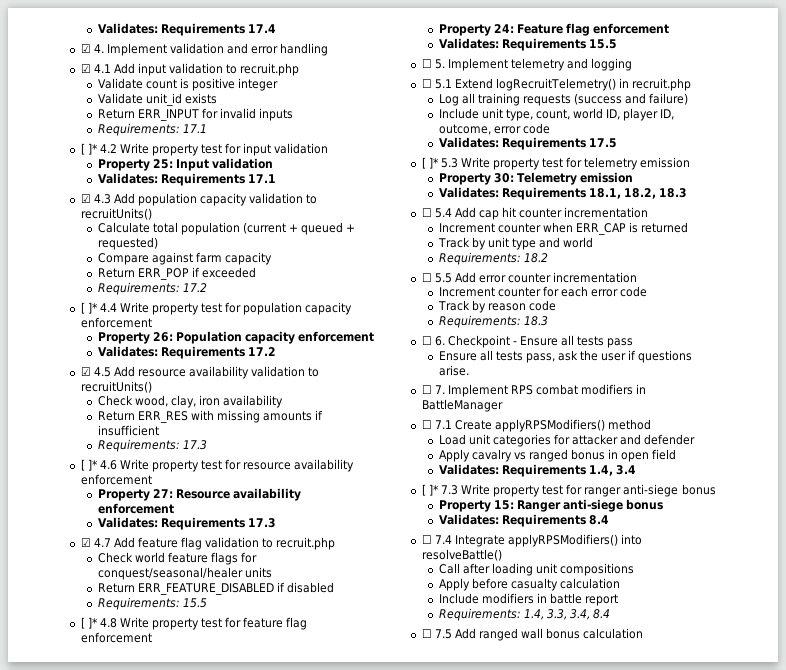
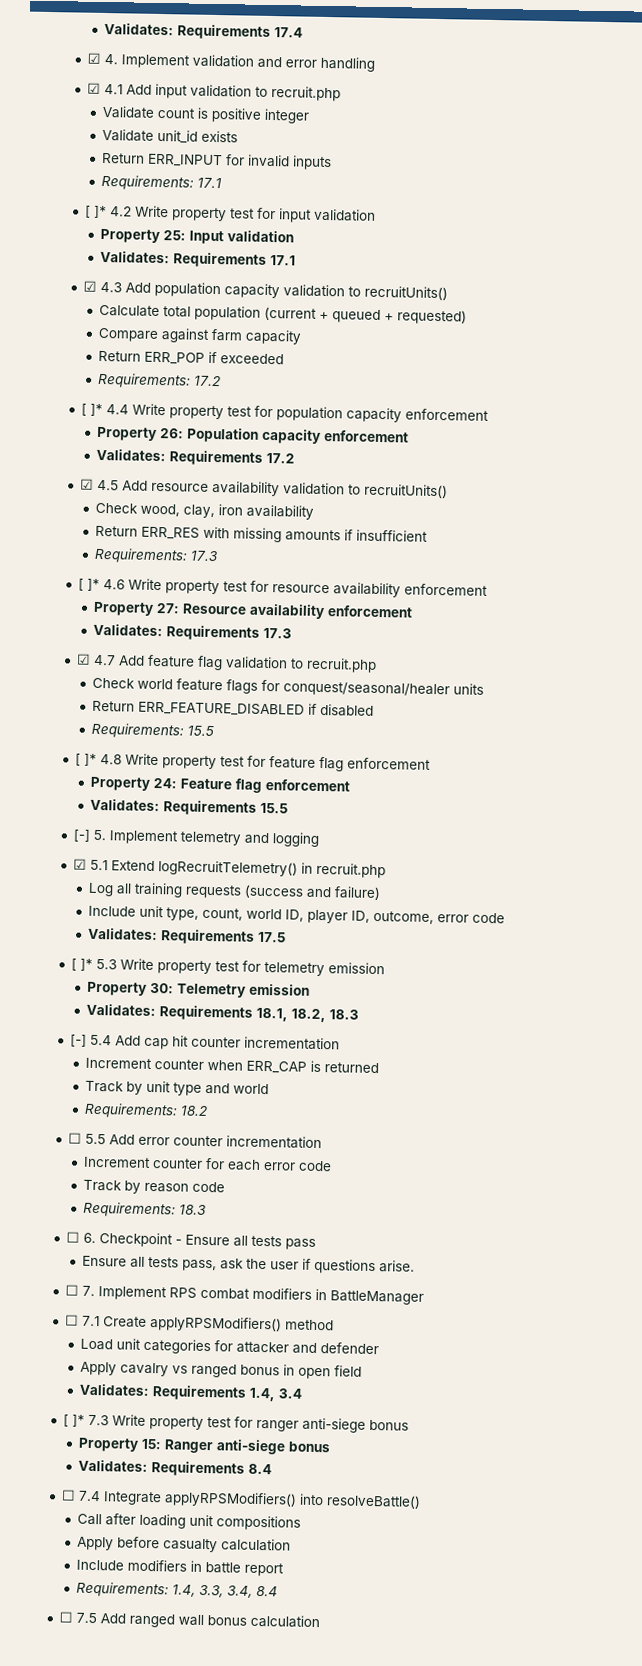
[421,59,432,68] ☐ -> [72,829,91,842] [-]
[421,79,432,88] ☐ -> [72,858,87,870] ☑
[421,208,432,217] ☐ -> [69,1034,87,1047] [-]

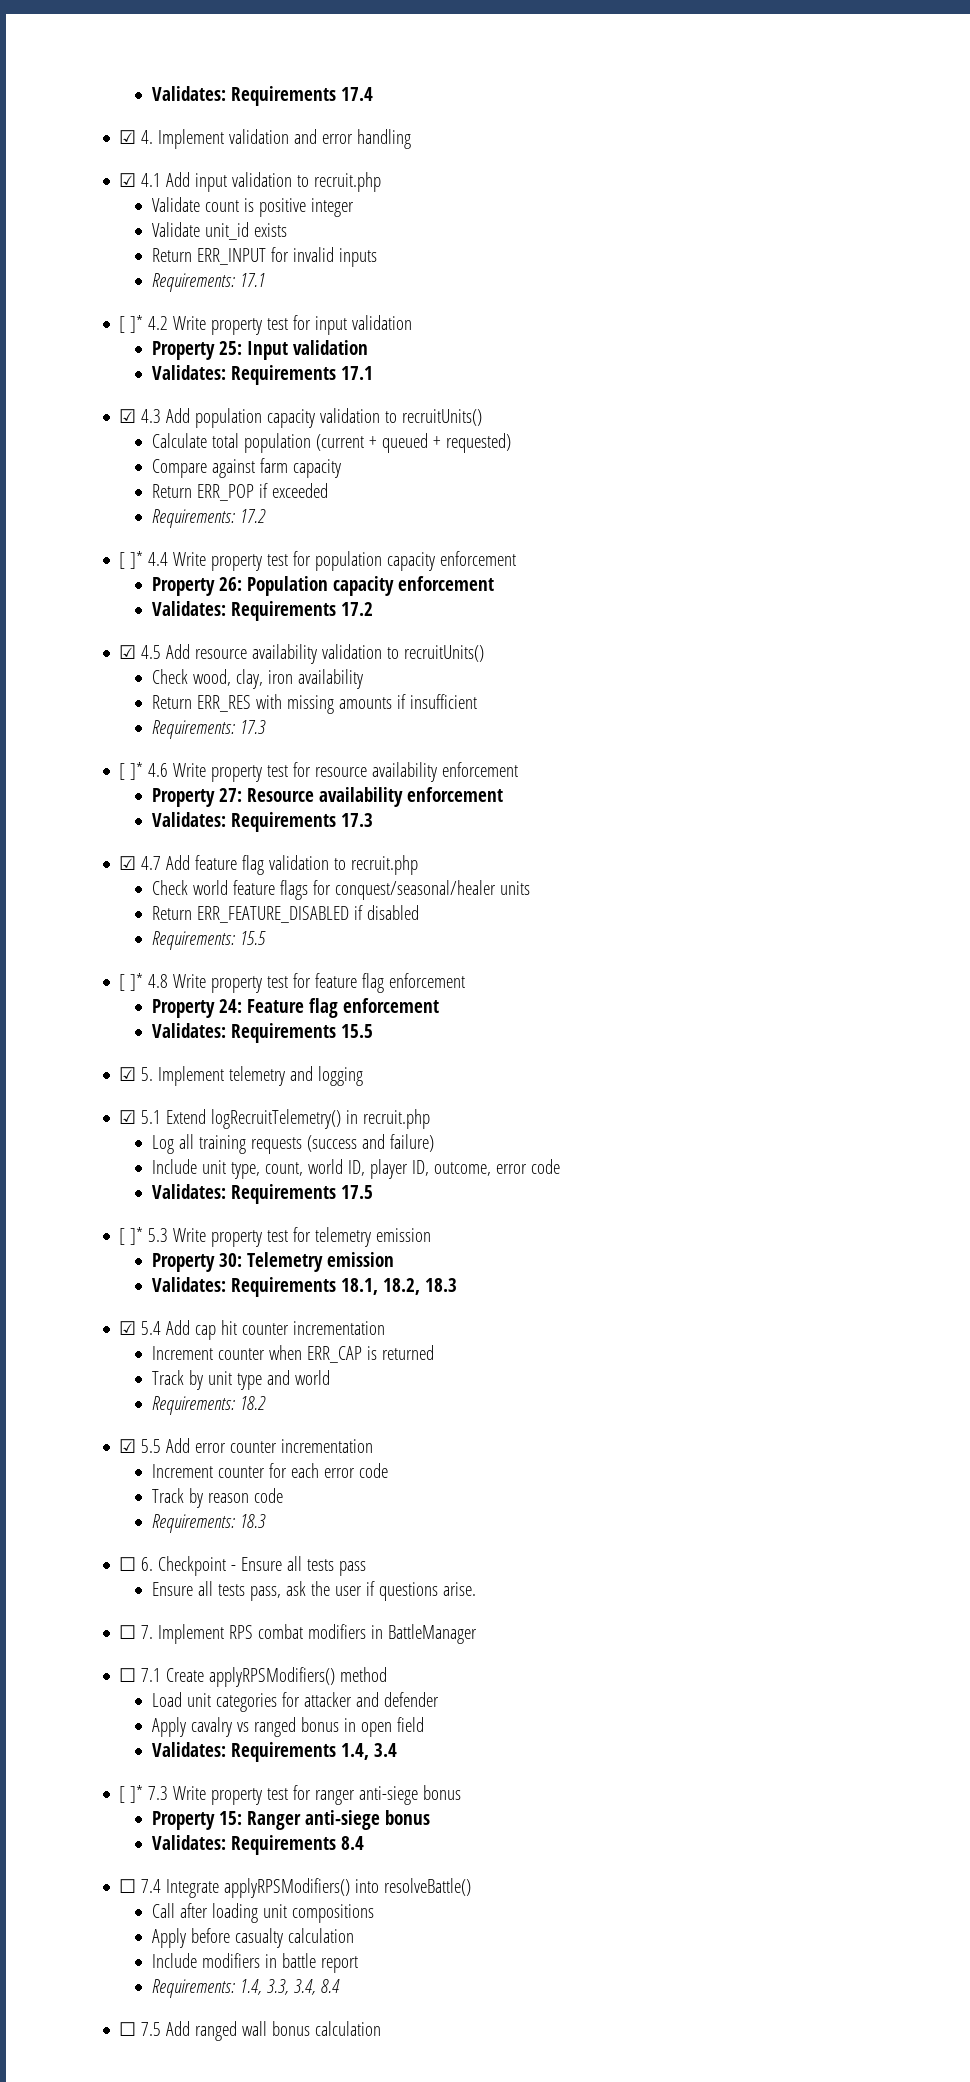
[72,829,91,842] [-] -> [119,1067,137,1081] ☑
[69,1034,87,1047] [-] -> [119,1321,137,1335] ☑
[67,1132,82,1144] ☐ -> [119,1439,137,1453] ☑

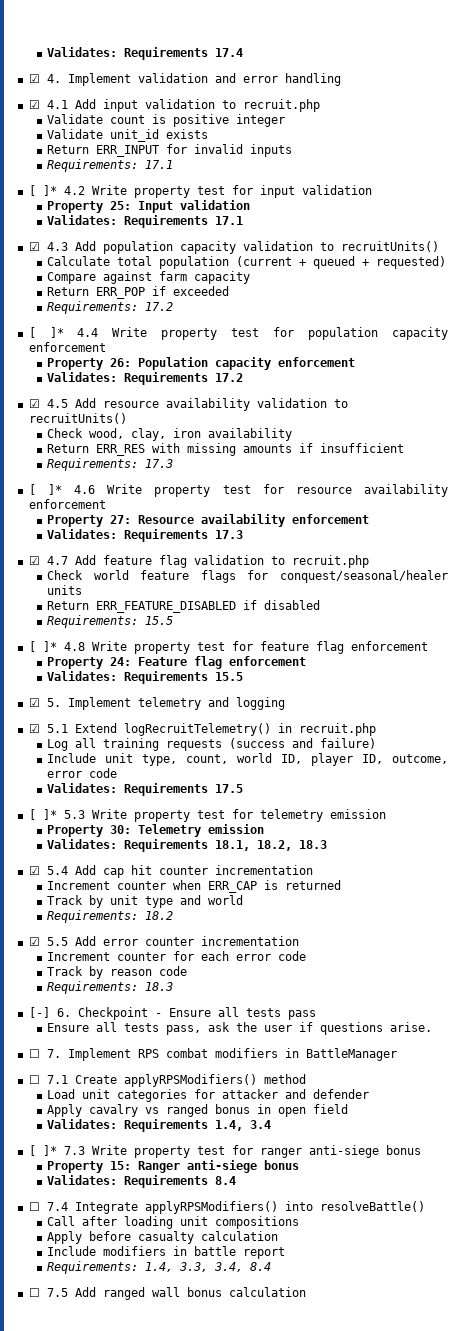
[119,1557,137,1571] ☐ -> [28,1007,50,1018] [-]

